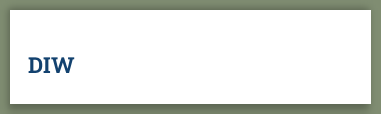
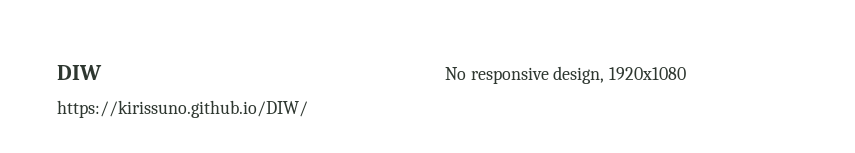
(75, 65) none -> [57,100,308,118] [445,66,687,84] // https://kirissuno.github.io/DIW/ // No responsive design, 1920x1080

